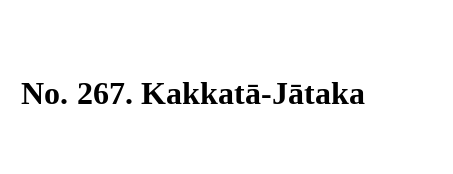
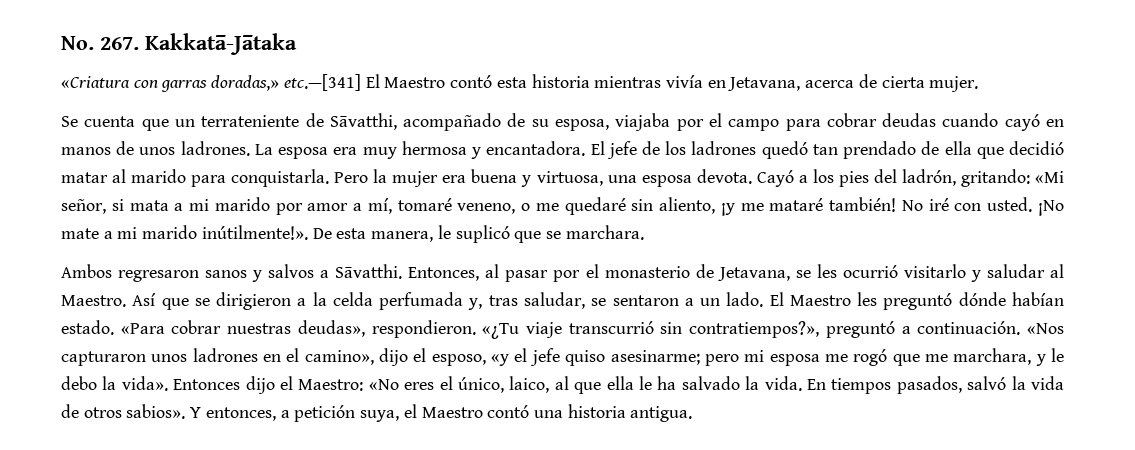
(366, 93) none -> [61,74,979,92] [61,113,1064,131] [61,141,1065,159] [61,169,1064,187] [61,197,1064,216] [61,225,644,243] [61,264,1064,282] [61,292,1064,310] [61,320,1064,339] [61,348,1064,366] [61,376,1064,394] [61,404,693,422] // «Criatura con garras doradas,» etc.—[341] El Maestro contó esta historia mientras vivía en Jetavana, acerca de cierta mujer. // Se cuenta que un terrateniente de Sāvatthi, acompañado de su esposa, viajaba por el campo para cobrar deudas cuando cayó en manos de unos ladrones. La esposa era muy hermosa y encantadora. El jefe de los ladrones quedó tan prendado de ella que decidió matar al marido para conquistarla. Pero la mujer era buena y virtuosa, una esposa devota. Cayó a los pies del ladrón, gritando: «Mi señor, si mata a mi marido por amor a mí, tomaré veneno, o me quedaré sin aliento, ¡y me mataré también! No iré con usted. ¡No mate a mi marido inútilmente!». De esta manera, le suplicó que se marchara. // Ambos regresaron sanos y salvos a Sāvatthi. Entonces, al pasar por el monasterio de Jetavana, se les ocurrió visitarlo y saludar al Maestro. Así que se dirigieron a la celda perfumada y, tras saludar, se sentaron a un lado. El Maestro les preguntó dónde habían estado. «Para cobrar nuestras deudas», respondieron. «¿Tu viaje transcurrió sin contratiempos?», preguntó a continuación. «Nos capturaron unos ladrones en el camino», dijo el esposo, «y el jefe quiso asesinarme; pero mi esposa me rogó que me marchara, y le debo la vida». Entonces dijo el Maestro: «No eres el único, laico, al que ella le ha salvado la vida. En tiempos pasados, salvó la vida de otros sabios». Y entonces, a petición suya, el Maestro contó una historia antigua.

